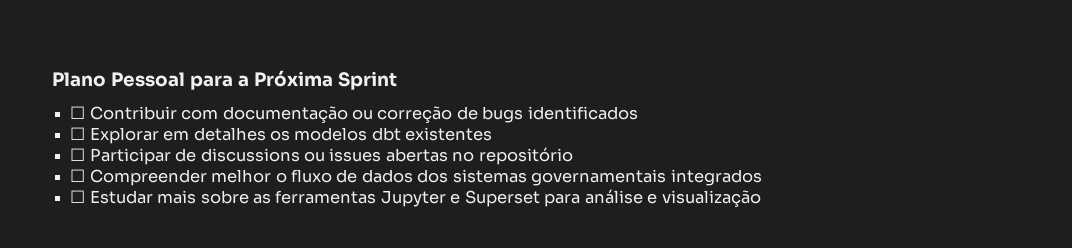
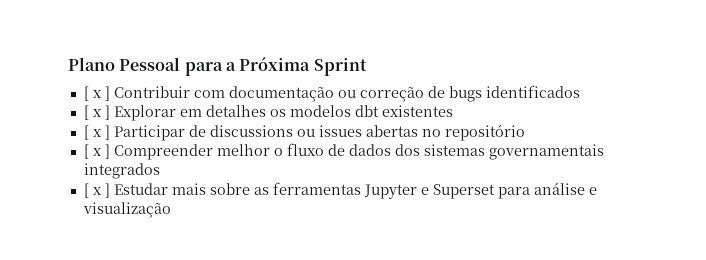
[70,106,86,119] ☐ -> [83,86,110,101] [ x ]
[70,127,86,140] ☐ -> [83,105,110,120] [ x ]
[70,148,86,161] ☐ -> [83,125,110,140] [ x ]
[70,169,86,182] ☐ -> [83,144,110,159] [ x ]
[70,190,86,203] ☐ -> [83,183,110,198] [ x ]

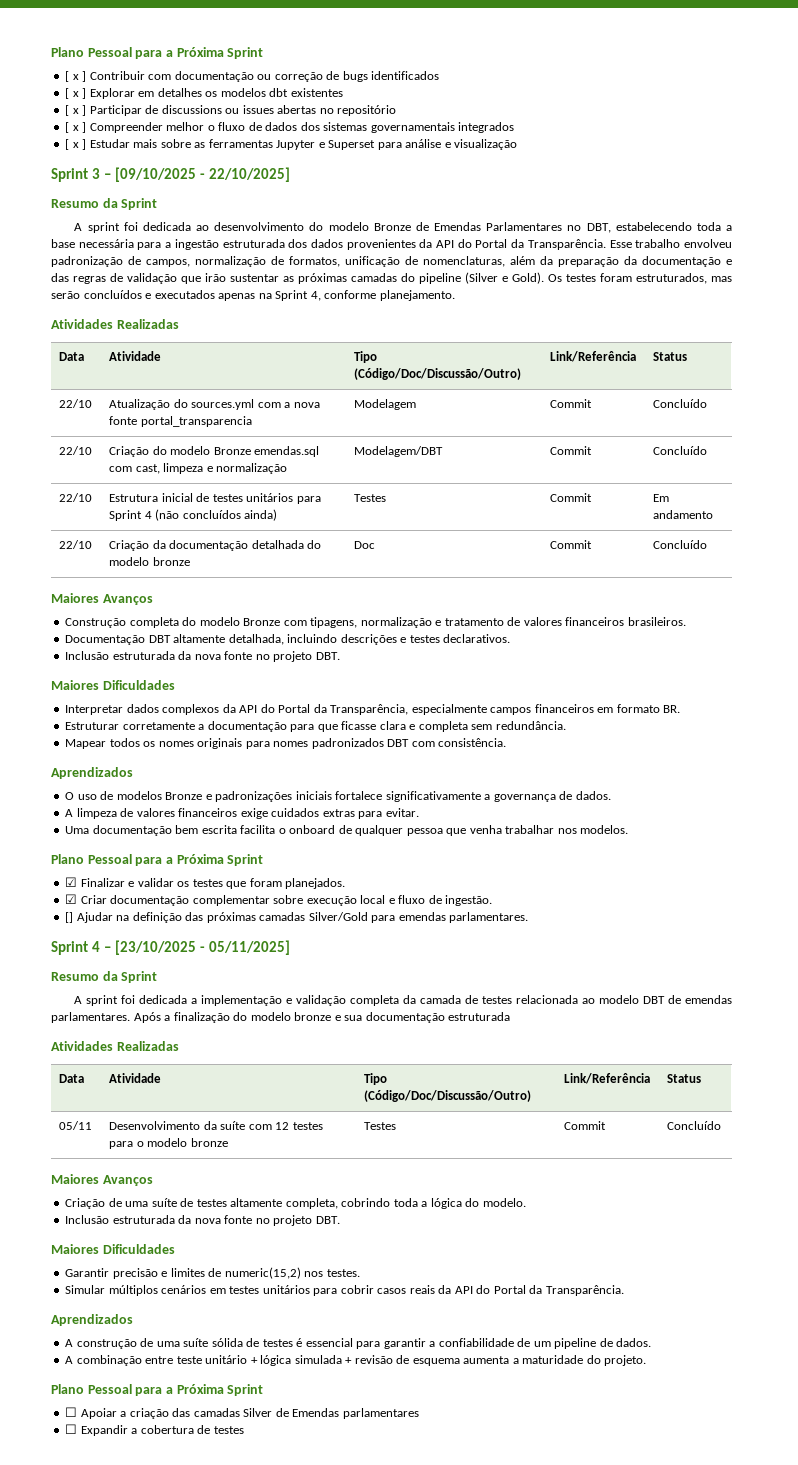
(171, 210) none -> [51,167,290,182] [51,198,158,210] [74,222,733,233] [51,239,732,250] [51,256,732,267] [51,272,732,284] [51,290,455,301] [51,319,179,329] [59,352,85,361] [109,351,162,361] [354,351,378,363] [354,368,522,380] [550,351,637,362] [653,352,688,361] [59,399,93,408] [109,399,320,410] [109,416,252,427] [354,399,417,410] [550,399,593,408] [653,399,708,408] [59,446,93,455] [109,446,320,457] [109,463,288,474] [354,446,444,457] [550,446,593,455] [653,446,708,455] [59,493,93,502] [109,493,321,504] [109,509,278,521] [354,494,387,502] [550,493,593,502] [653,494,670,502] [653,510,714,519] [59,540,93,549] [109,540,322,551] [109,557,190,566] [354,541,376,549] [550,540,593,549] [653,540,708,549] [51,593,153,605] [65,617,686,628] [65,634,511,645] [65,651,340,662] [51,680,175,690] [65,704,681,715] [65,721,566,732] [65,738,507,749] [51,767,133,779] [65,791,611,802] [65,808,419,819] [65,825,629,836] [51,854,264,866] [65,877,346,889] [65,894,493,906] [65,912,529,923] [51,940,290,955] [51,971,158,983] [74,995,732,1006] [51,1012,511,1023] [51,1041,179,1051] [59,1074,85,1083] [109,1073,162,1083] [364,1073,388,1085] [364,1090,532,1102] [564,1073,651,1084] [667,1074,702,1083] [59,1121,93,1130] [109,1121,323,1130] [109,1138,228,1149] [364,1122,397,1130] [564,1121,607,1130] [667,1121,722,1130] [51,1174,153,1186] [65,1198,526,1209] [65,1215,340,1226] [51,1244,175,1254] [65,1267,360,1279] [65,1285,624,1296] [51,1314,133,1326] [65,1338,652,1349] [65,1355,647,1366] [51,1384,264,1396] [65,1407,419,1419] [65,1424,244,1436] // Sprint 3 – [09/10/2025 - 22/10/2025] // Resumo da Sprint // A sprint foi dedicada ao desenvolvimento do modelo Bronze de Emendas Parlamentares no DBT, estabelecendo toda a base necessária para a ingestão estruturada dos dados provenientes da API do Portal da Transparência. Esse trabalho envolveu padronização de campos, normalização de formatos, unificação de nomenclaturas, além da preparação da documentação e das regras de validação que irão sustentar as próximas camadas do pipeline (Silver e Gold). Os testes foram estruturados, mas serão concluídos e executados apenas na Sprint 4, conforme planejamento. // Atividades Realizadas // Data | Atividade | Tipo (Código/Doc/Discussão/Outro) | Link/Referência | Status // 22/10 | Atualização do sources.yml com a nova fonte portal_transparencia | Modelagem | Commit | Concluído // 22/10 | Criação do modelo Bronze emendas.sql com cast, limpeza e normalização | Modelagem/DBT | Commit | Concluído // 22/10 | Estrutura inicial de testes unitários para Sprint 4 (não concluídos ainda) | Testes | Commit | Em andamento // 22/10 | Criação da documentação detalhada do modelo bronze | Doc | Commit | Concluído // Maiores Avanços // Construção completa do modelo Bronze com tipagens, normalização e tratamento de valores financeiros brasileiros. // Documentação DBT altamente detalhada, incluindo descrições e testes declarativos. // Inclusão estruturada da nova fonte no projeto DBT. // Maiores Dificuldades // Interpretar dados complexos da API do Portal da Transparência, especialmente campos financeiros em formato BR. // Estruturar corretamente a documentação para que ficasse clara e completa sem redundância. // Mapear todos os nomes originais para nomes padronizados DBT com consistência. // Aprendizados // O uso de modelos Bronze e padronizações iniciais fortalece significativamente a governança de dados. // A limpeza de valores financeiros exige cuidados extras para evitar. // Uma documentação bem escrita facilita o onboard de qualquer pessoa que venha trabalhar nos modelos. // Plano Pessoal para a Próxima Sprint // ☑ Finalizar e validar os testes que foram planejados. // ☑ Criar documentação complementar sobre execução local e fluxo de ingestão. // [] Ajudar na definição das próximas camadas Silver/Gold para emendas parlamentares. // Sprint 4 – [23/10/2025 - 05/11/2025] // Resumo da Sprint // A sprint foi dedicada a implementação e validação completa da camada de testes relacionada ao modelo DBT de emendas parlamentares. Após a finalização do modelo bronze e sua documentação estruturada // Atividades Realizadas // Data | Atividade | Tipo (Código/Doc/Discussão/Outro) | Link/Referência | Status // 05/11 | Desenvolvimento da suíte com 12 testes para o modelo bronze | Testes | Commit | Concluído // Maiores Avanços // Criação de uma suíte de testes altamente completa, cobrindo toda a lógica do modelo. // Inclusão estruturada da nova fonte no projeto DBT. // Maiores Dificuldades // Garantir precisão e limites de numeric(15,2) nos testes. // Simular múltiplos cenários em testes unitários para cobrir casos reais da API do Portal da Transparência. // Aprendizados // A construção de uma suíte sólida de testes é essencial para garantir a confiabilidade de um pipeline de dados. // A combinação entre teste unitário + lógica simulada + revisão de esquema aumenta a maturidade do projeto. // Plano Pessoal para a Próxima Sprint // ☐ Apoiar a criação das camadas Silver de Emendas parlamentares // ☐ Expandir a cobertura de testes

